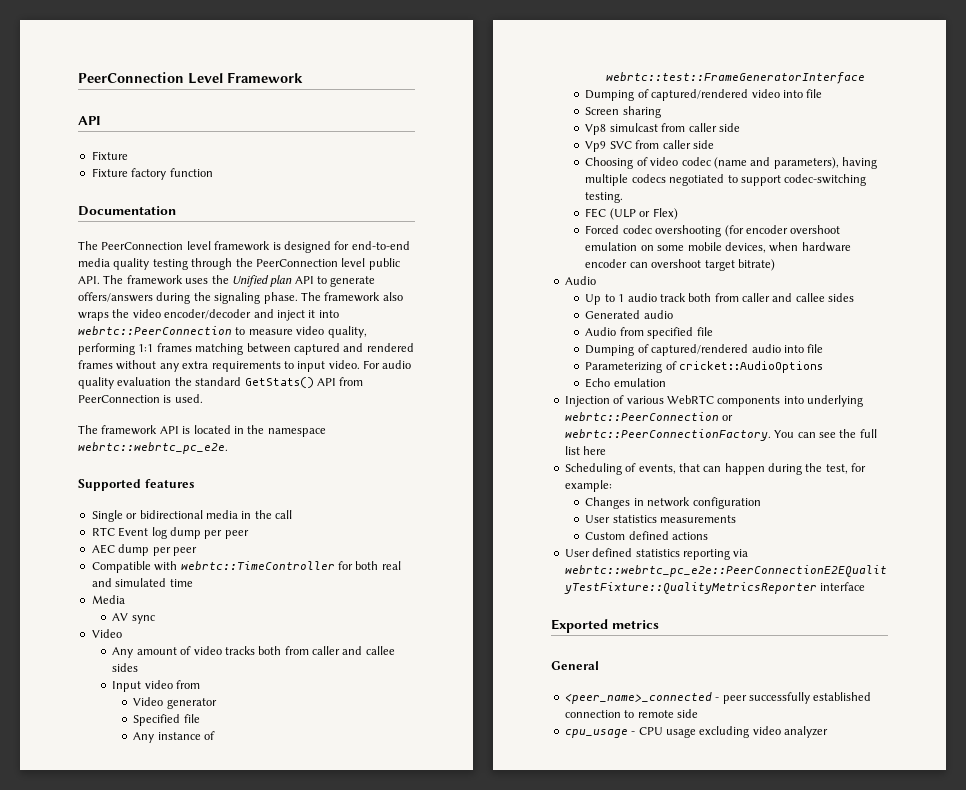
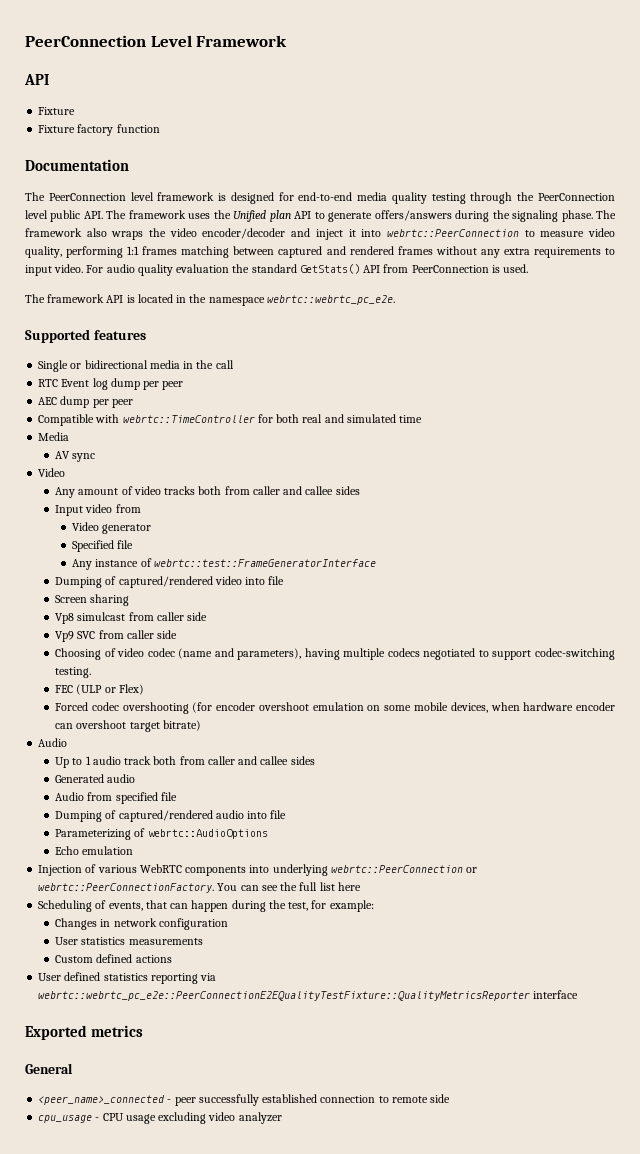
[679,361,824,373] cricket::AudioOptions -> [147,829,268,839] webrtc::AudioOptions

